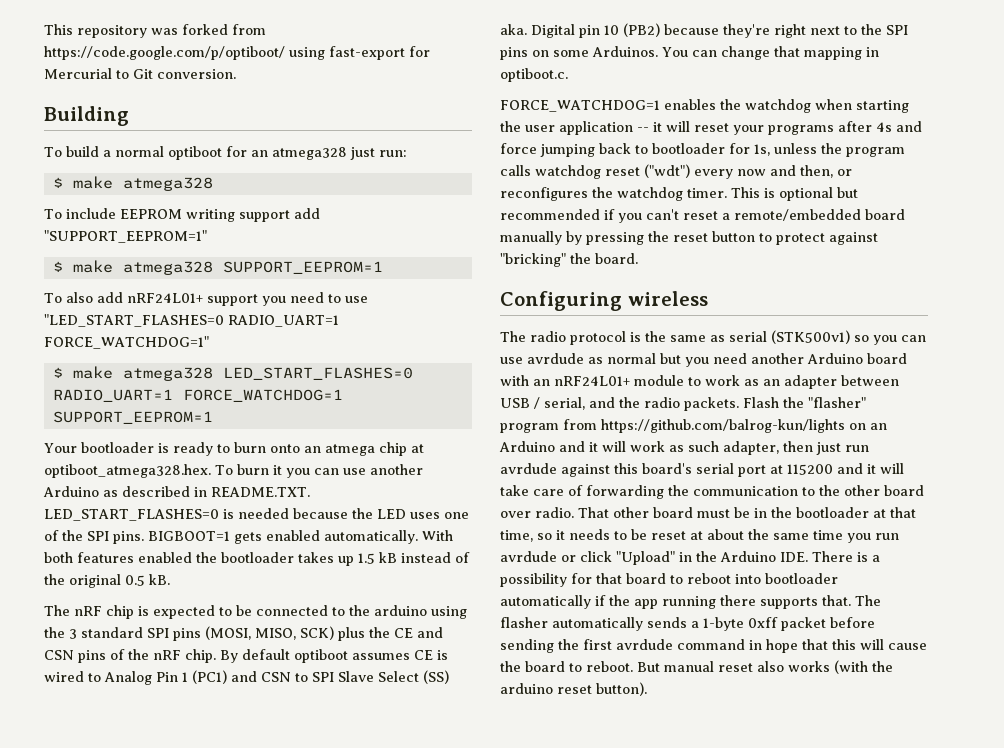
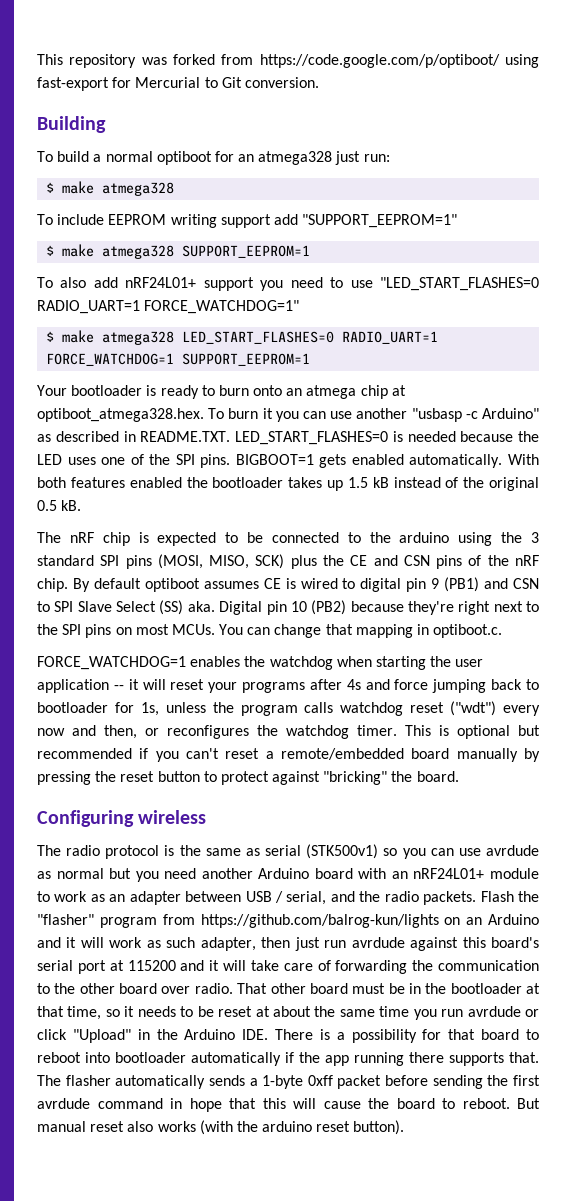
[43,486,99,497] Arduino -> [411,408,539,422] "usbasp -c Arduino"
[104,670,227,685] Analog Pin 1 (PC1) -> [360,577,480,592] digital pin 9 (PB1)
[553,46,658,57] some Arduinos. -> [135,624,215,635] most MCUs.

